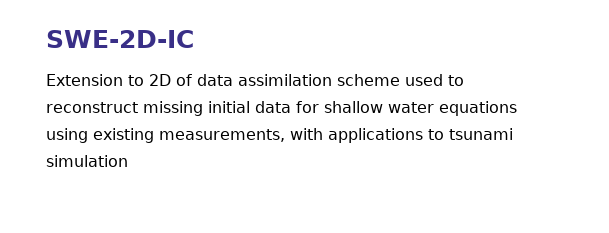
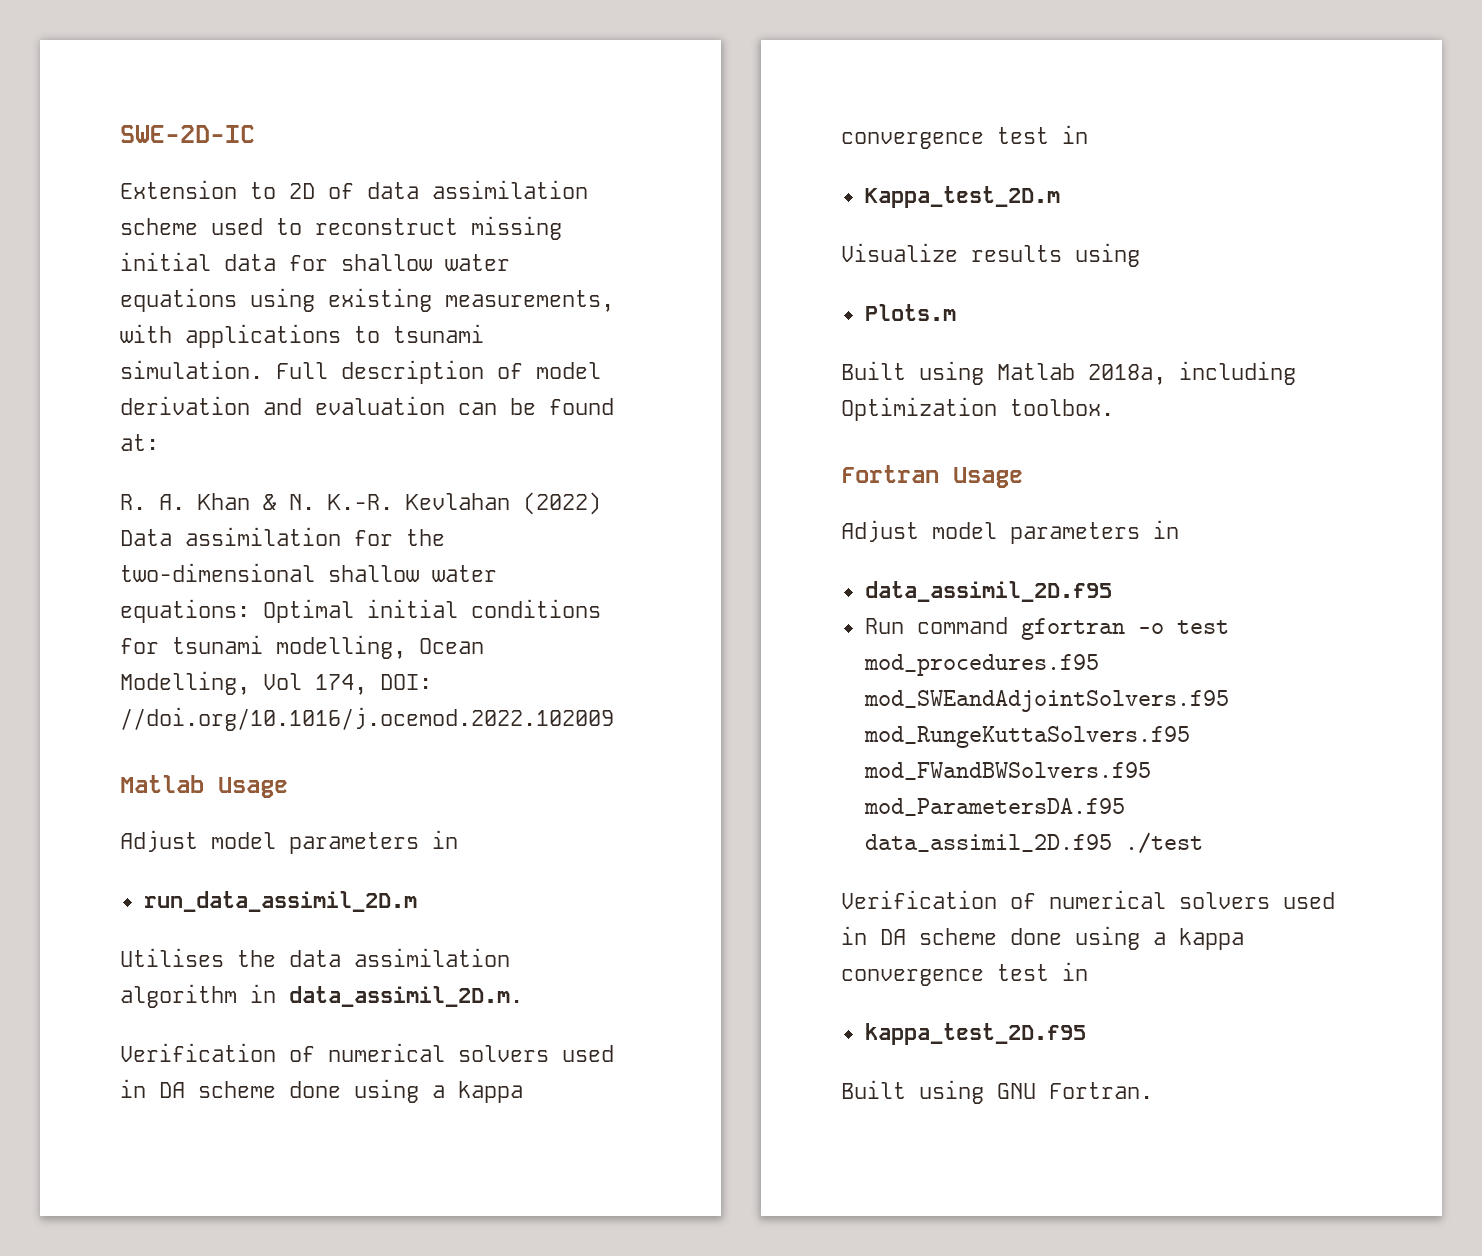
[46,155,128,167] simulation -> [120,360,601,384] [120,396,614,415] [120,434,159,451] [120,492,601,515] [120,527,445,546] [120,563,497,582] [120,599,601,623] [120,635,484,659] [120,671,432,695] [120,707,614,731] [120,775,288,798] [120,830,458,854] [143,891,417,912] [120,948,510,967] [120,984,523,1008] [120,1043,614,1062] [120,1079,523,1103] [841,125,1088,149] [864,186,1060,208] [841,243,1140,267] [864,304,956,321] [841,361,1296,385] [841,397,1114,421] [841,465,1023,488] [841,520,1179,544] [864,581,1112,602] [864,617,1229,640] [863,654,1099,676] [863,690,1229,712] [863,726,1190,748] [863,762,1151,780] [863,798,1125,816] [864,832,1203,854] [841,890,1335,909] [841,926,1244,950] [841,962,1088,986] [864,1023,1086,1045] [841,1080,1153,1104] simulation. Full description of model derivation and evaluation can be found at: // R. A. Khan & N. K.-R. Kevlahan (2022) Data assimilation for the two-dimensional shallow water equations: Optimal initial conditions for tsunami modelling, Ocean Modelling, Vol 174, DOI: //doi.org/10.1016/j.ocemod.2022.102009 // Matlab Usage // Adjust model parameters in // run_data_assimil_2D.m // Utilises the data assimilation algorithm in data_assimil_2D.m. // Verification of numerical solvers used in DA scheme done using a kappa convergence test in // Kappa_test_2D.m // Visualize results using // Plots.m // Built using Matlab 2018a, including Optimization toolbox. // Fortran Usage // Adjust model parameters in // data_assimil_2D.f95 // Run command gfortran -o test mod_procedures.f95 mod_SWEandAdjointSolvers.f95 mod_RungeKuttaSolvers.f95 mod_FWandBWSolvers.f95 mod_ParametersDA.f95 data_assimil_2D.f95 ./test // Verification of numerical solvers used in DA scheme done using a kappa convergence test in // kappa_test_2D.f95 // Built using GNU Fortran.

